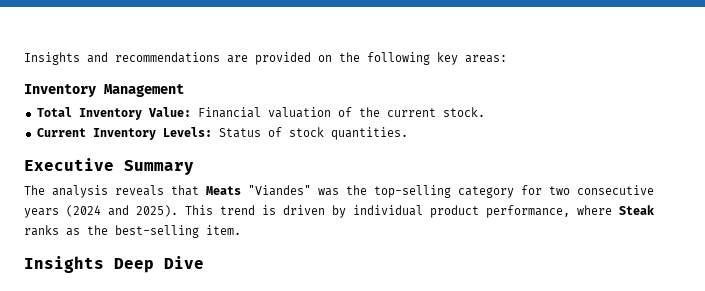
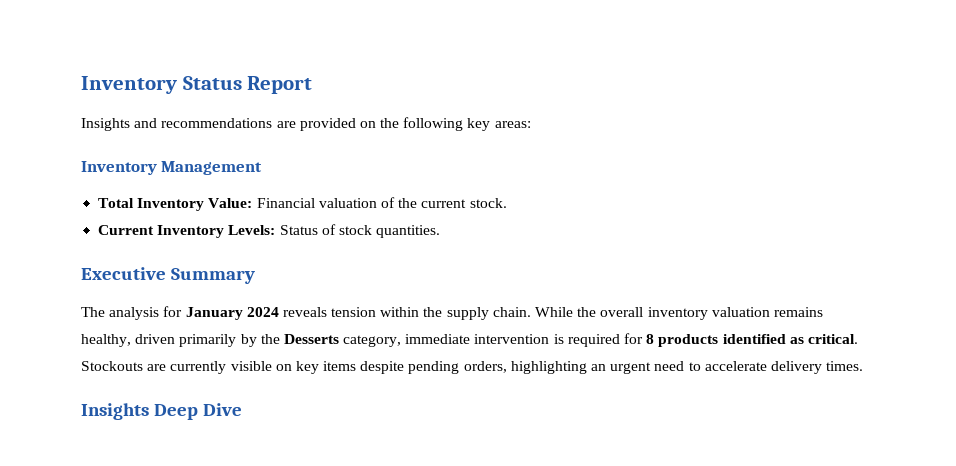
(24, 58) none -> [81,76,313,94] Inventory Status Report //
[115,185,654,198] [24,205,654,218] [24,225,241,238] reveals that Meats "Viandes" was the top-selling category for two consecutive years (2024 and 2025). This trend is driven by individual product performance, where Steak ranks as the best-selling item. -> [163,306,823,320] [81,333,858,347] [81,361,864,374] for January 2024 reveals tension within the supply chain. While the overall inventory valuation remains healthy, driven primarily by the Desserts category, immediate intervention is required for 8 products identified as critical. Stockouts are currently visible on key items despite pending orders, highlighting an urgent need to accelerate delivery times.

